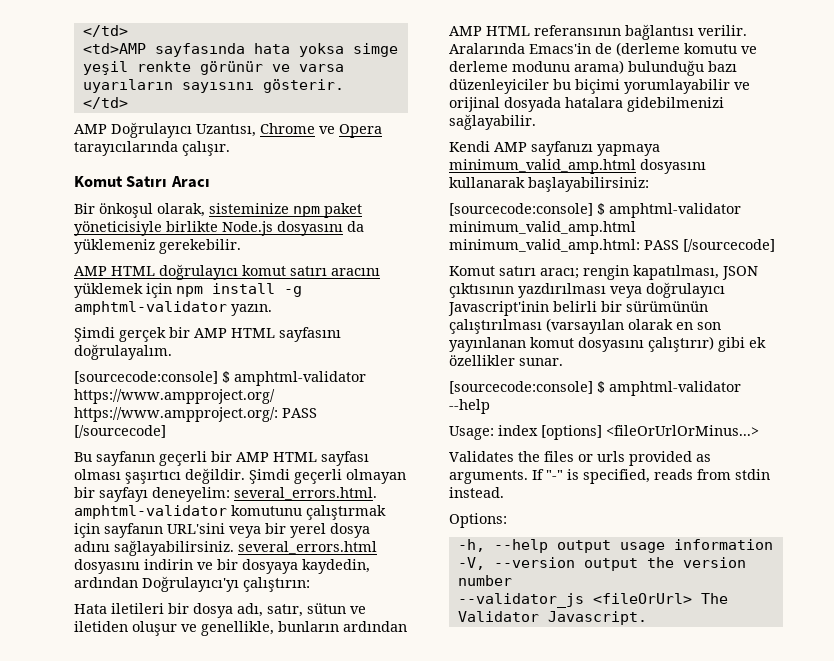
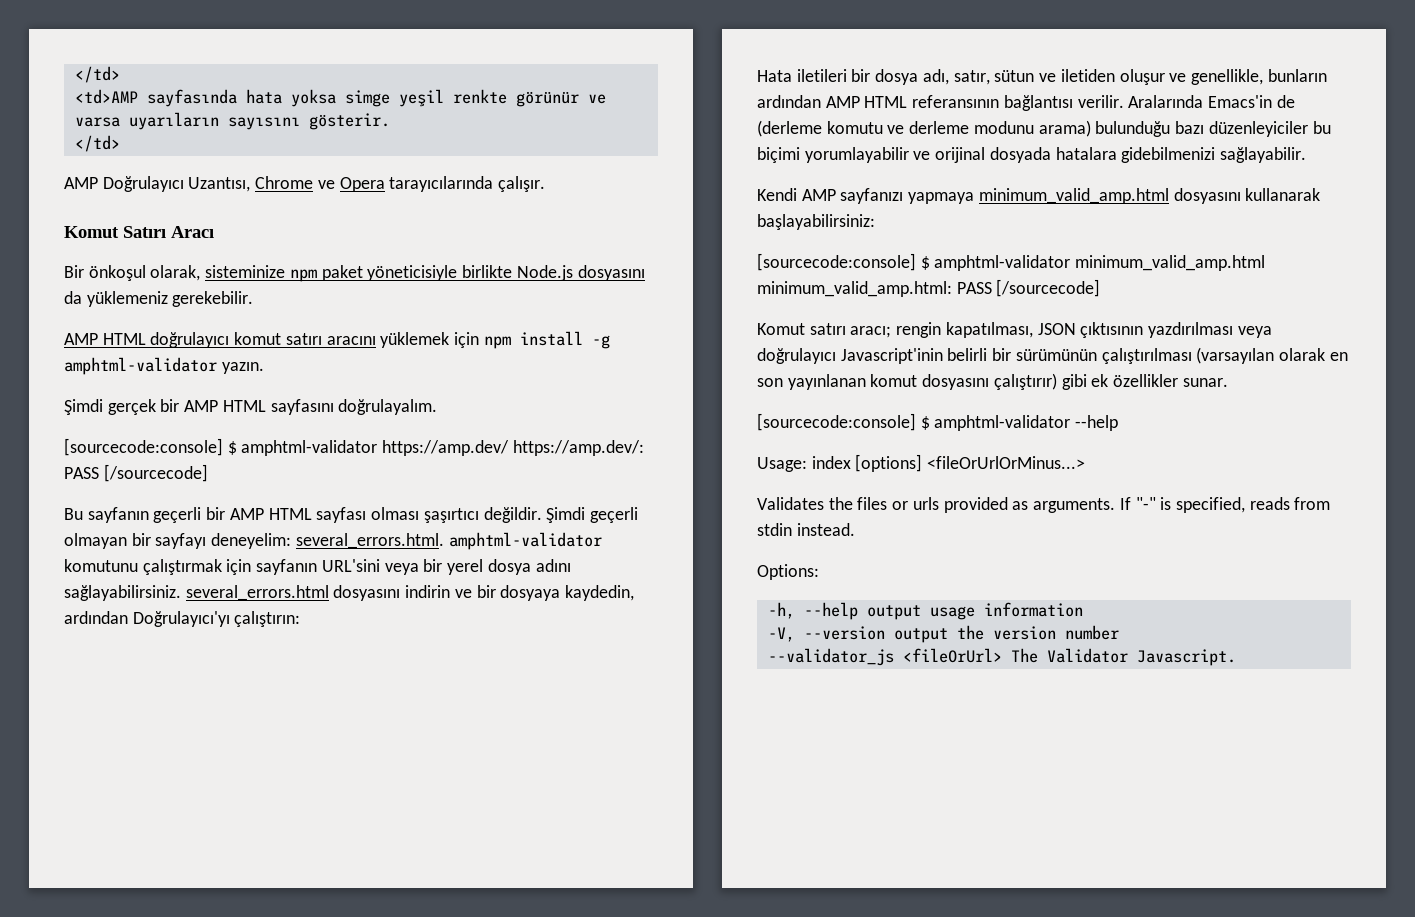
[74,389,275,404] [74,407,278,422] https://www.ampproject.org/ https://www.ampproject.org/: -> [382,440,644,456] https://amp.dev/ https://amp.dev/:

